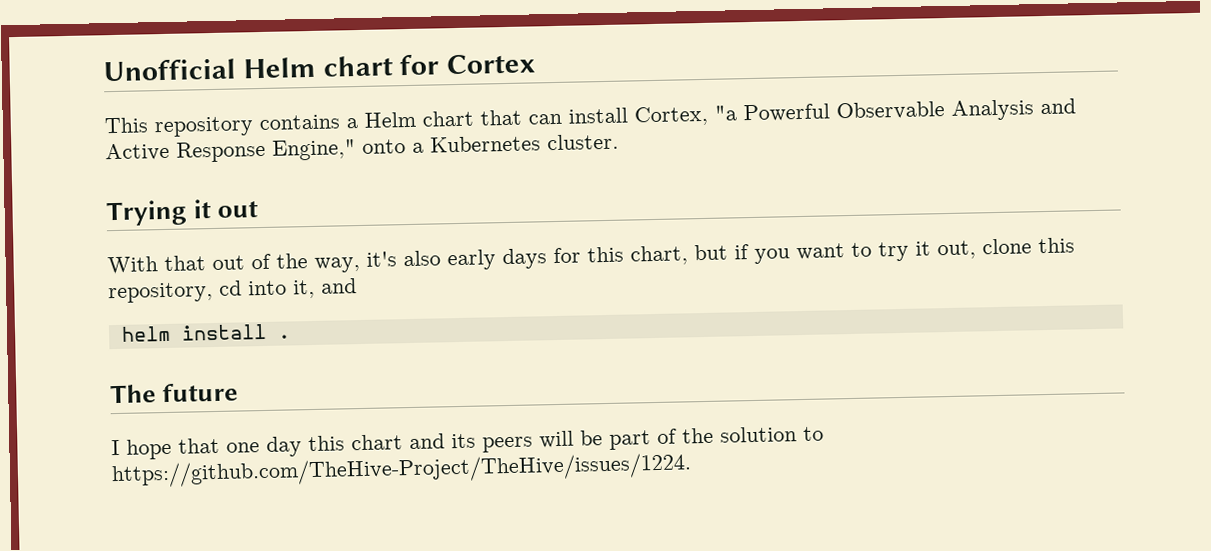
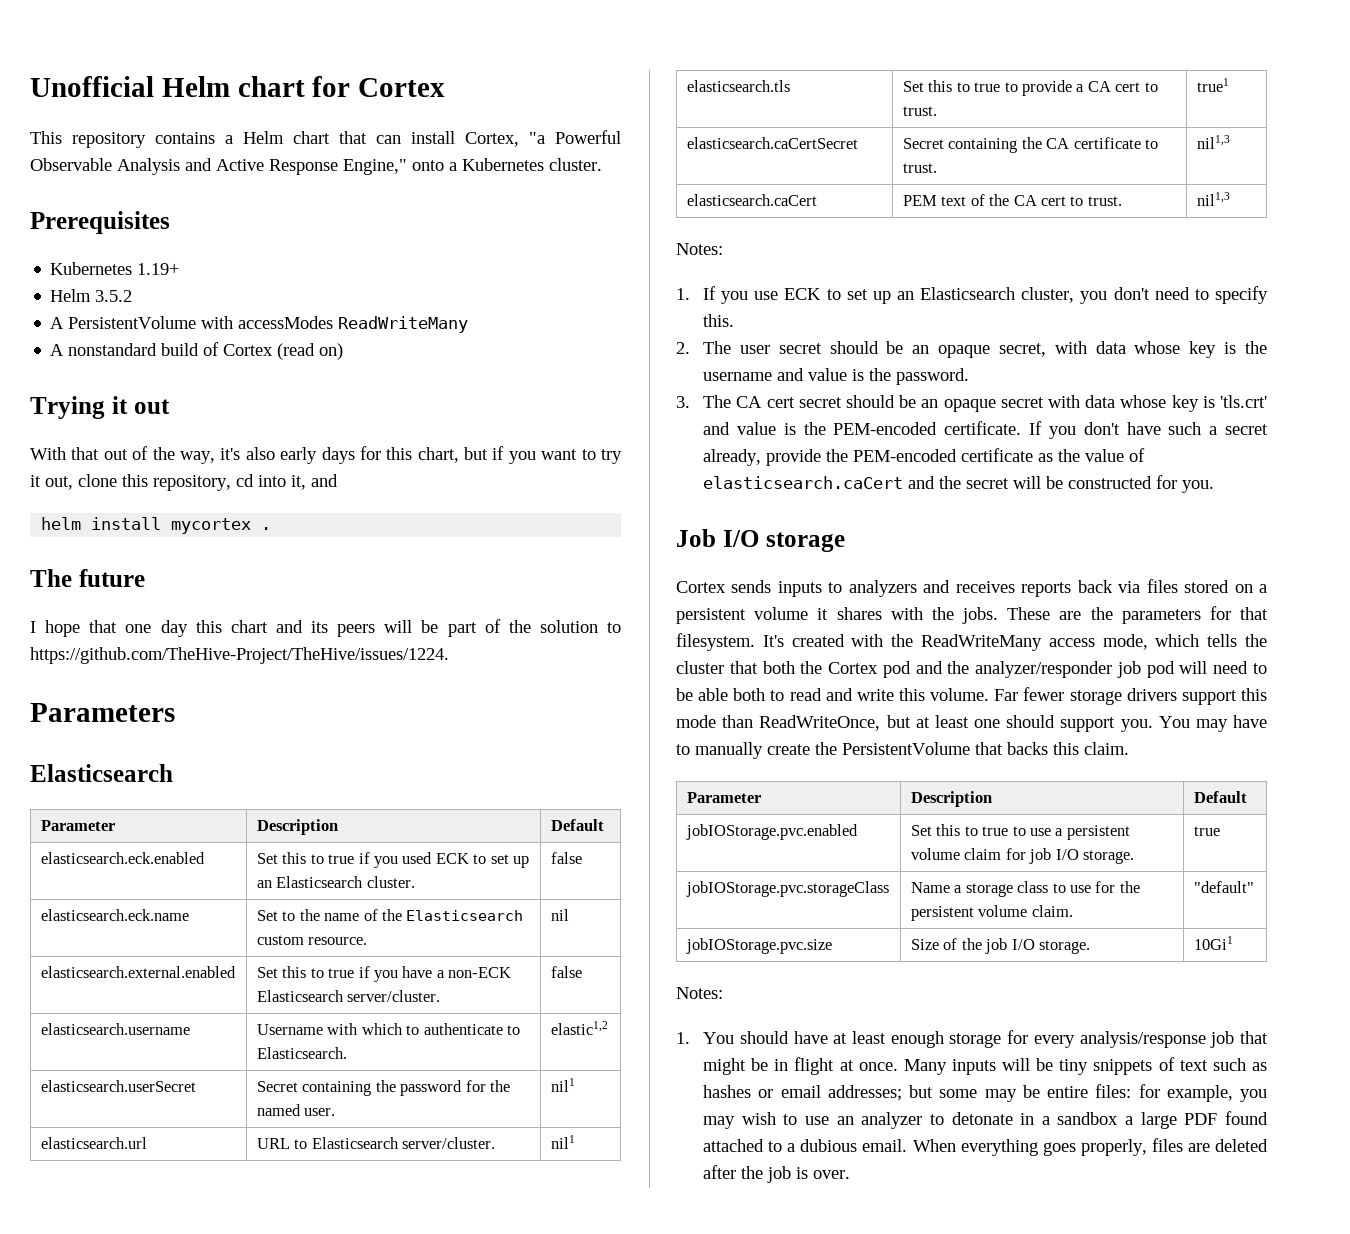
(619, 142) none -> [30,211,170,234] [50,262,180,275] [50,289,133,302] [50,316,469,333] [50,342,344,360] // Prerequisites // Kubernetes 1.19+ // Helm 3.5.2 // A PersistentVolume with accessModes ReadWriteMany // A nonstandard build of Cortex (read on)
(267, 332) none -> [171,518,252,534] mycortex
(692, 470) none -> [30,703,175,722] [30,764,173,782] [40,820,115,831] [256,819,338,835] [550,819,604,831] [40,852,205,864] [256,852,530,868] [256,876,415,888] [550,852,582,864] [40,909,189,921] [256,909,524,921] [256,935,368,945] [550,909,569,921] [40,966,236,978] [256,966,512,982] [256,990,441,1002] [550,966,582,978] [40,1023,190,1035] [256,1023,520,1035] [256,1047,347,1059] [550,1021,608,1035] [40,1080,196,1092] [256,1080,510,1096] [256,1104,336,1116] [550,1078,575,1092] [40,1137,147,1149] [256,1137,496,1149] [550,1135,575,1149] [686,80,790,92] [902,80,1158,96] [902,106,937,116] [1196,78,1229,92] [686,137,858,149] [902,137,1158,153] [902,163,937,173] [1196,135,1230,149] [686,194,817,206] [902,194,1122,206] [1196,192,1230,206] [676,243,723,255] [676,286,1268,304] [703,314,735,327] [676,341,1267,358] [703,368,970,385] [676,395,1267,412] [703,421,1268,439] [703,448,1146,466] [703,475,1215,493] [676,529,845,552] [676,579,1267,597] [676,606,1268,624] [676,633,1267,651] [676,661,1267,678] [676,687,1267,705] [676,715,1267,732] [676,742,1129,759] [686,792,761,803] [910,791,992,807] [1193,791,1247,803] [685,824,858,840] [910,824,1130,840] [910,848,1134,864] [1193,826,1220,836] [685,881,889,897] [910,881,1140,897] [910,905,1073,921] [1193,881,1254,893] [685,938,832,954] [910,938,1090,954] [1193,936,1233,950] [676,987,723,999] [676,1030,1268,1048] [703,1057,1267,1075] [703,1084,1267,1102] [703,1111,1268,1129] [703,1138,1268,1156] [703,1165,851,1183] // Parameters // Elasticsearch // Parameter | Description | Default // elasticsearch.eck.enabled | Set this to true if you used ECK to set up an Elasticsearch cluster. | false // elasticsearch.eck.name | Set to the name of the Elasticsearch custom resource. | nil // elasticsearch.external.enabled | Set this to true if you have a non-ECK Elasticsearch server/cluster. | false // elasticsearch.username | Username with which to authenticate to Elasticsearch. | elastic1,2 // elasticsearch.userSecret | Secret containing the password for the named user. | nil1 // elasticsearch.url | URL to Elasticsearch server/cluster. | nil1 // elasticsearch.tls | Set this to true to provide a CA cert to trust. | true1 // elasticsearch.caCertSecret | Secret containing the CA certificate to trust. | nil1,3 // elasticsearch.caCert | PEM text of the CA cert to trust. | nil1,3 // Notes: // 1. If you use ECK to set up an Elasticsearch cluster, you don't need to specify this. // 2. The user secret should be an opaque secret, with data whose key is the username and value is the password. // 3. The CA cert secret should be an opaque secret with data whose key is 'tls.crt' and value is the PEM-encoded certificate. If you don't have such a secret already, provide the PEM-encoded certificate as the value of elasticsearch.caCert and the secret will be constructed for you. // Job I/O storage // Cortex sends inputs to analyzers and receives reports back via files stored on a persistent volume it shares with the jobs. These are the parameters for that filesystem. It's created with the ReadWriteMany access mode, which tells the cluster that both the Cortex pod and the analyzer/responder job pod will need to be able both to read and write this volume. Far fewer storage drivers support this mode than ReadWriteOnce, but at least one should support you. You may have to manually create the PersistentVolume that backs this claim. // Parameter | Description | Default // jobIOStorage.pvc.enabled | Set this to true to use a persistent volume claim for job I/O storage. | true // jobIOStorage.pvc.storageClass | Name a storage class to use for the persistent volume claim. | "default" // jobIOStorage.pvc.size | Size of the job I/O storage. | 10Gi1 // Notes: // 1. You should have at least enough storage for every analysis/response job that might be in flight at once. Many inputs will be tiny snippets of text such as hashes or email addresses; but some may be entire files: for example, you may wish to use an analyzer to detonate in a sandbox a large PDF found attached to a dubious email. When everything goes properly, files are deleted after the job is over.

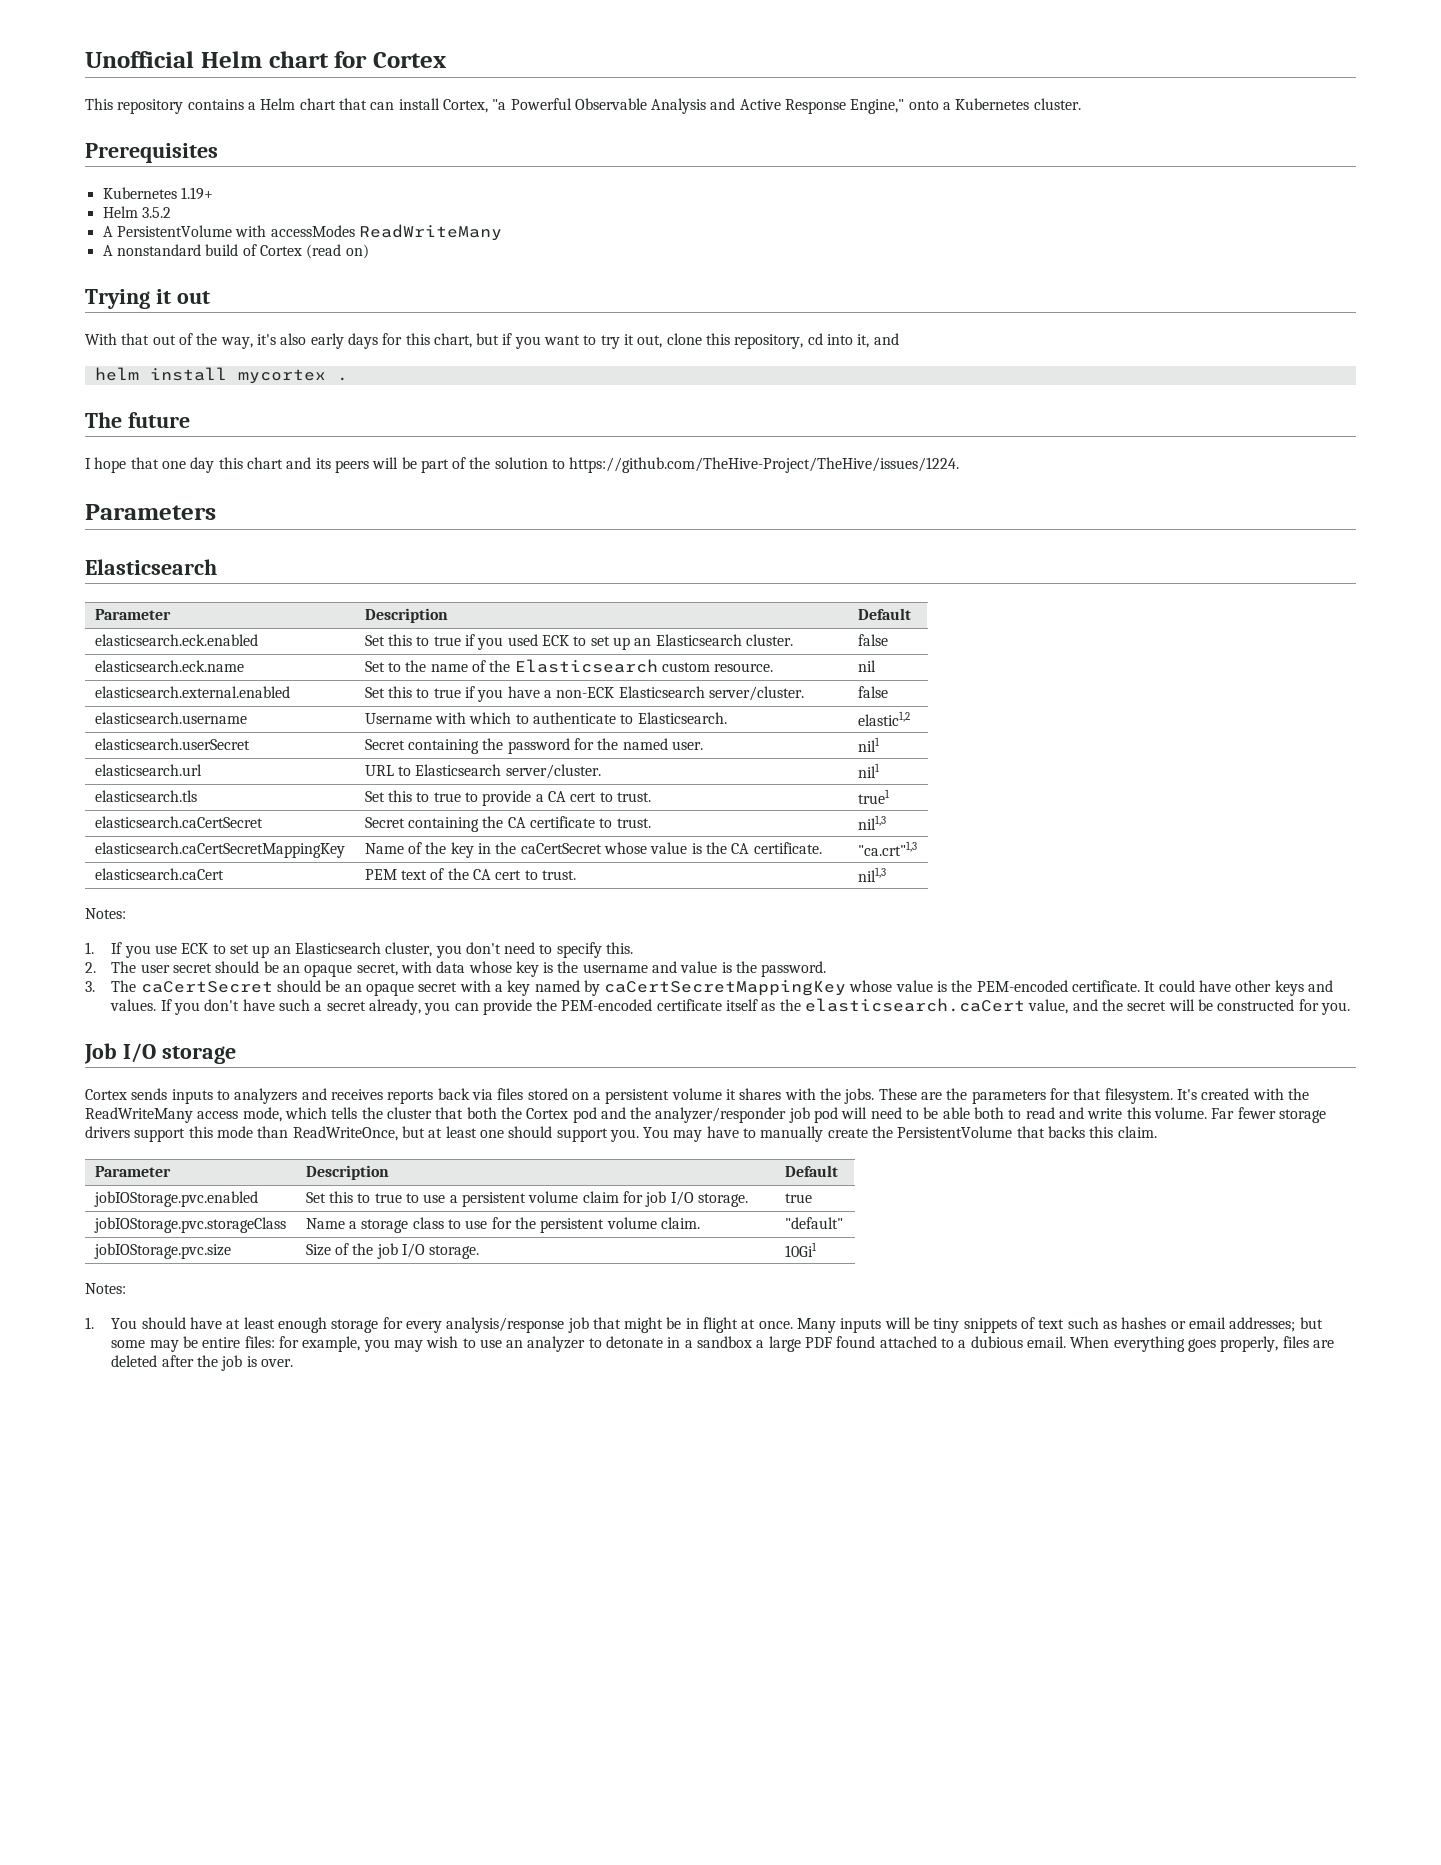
(1230, 142) none -> [94,842,345,858] [364,842,822,858] [857,841,917,856] // elasticsearch.caCertSecretMappingKey | Name of the key in the caCertSecret whose value is the CA certificate. | "ca.crt"1,3
[736,396,842,408] CA cert secret -> [140,981,273,993] caCertSecret
[1085,395,1267,412] [703,422,731,435] data whose key is 'tls.crt' and -> [494,980,893,996] a key named by caCertSecretMappingKey whose
(1022, 428) none -> [1144,980,1333,996] [110,999,157,1011] It could have other keys and values.
(762, 457) none -> [424,1002,479,1015] you can
(1034, 455) none -> [726,999,759,1011] itself
[1085,448,1146,462] [703,476,904,489] value of elasticsearch.caCert -> [805,998,1069,1014] elasticsearch.caCert value,

